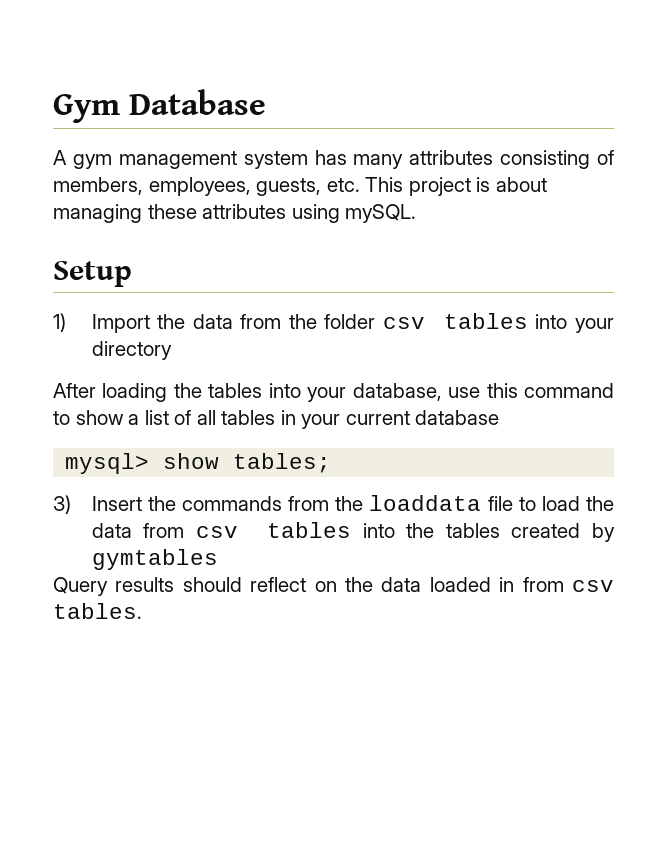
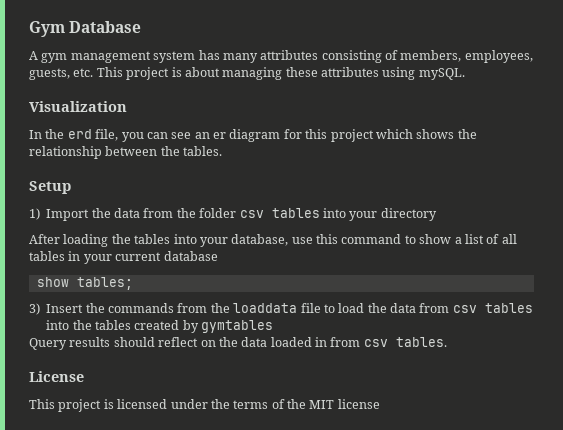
(417, 213) none -> [29,101,127,112] [29,129,477,142] [29,146,223,159] // Visualization // In the erd file, you can see an er diagram for this project which shows the relationship between the tables.
[65,453,150,474] mysql> -> (218, 256) none
(142, 611) none -> [29,371,84,382] [29,399,380,412] // License // This project is licensed under the terms of the MIT license

